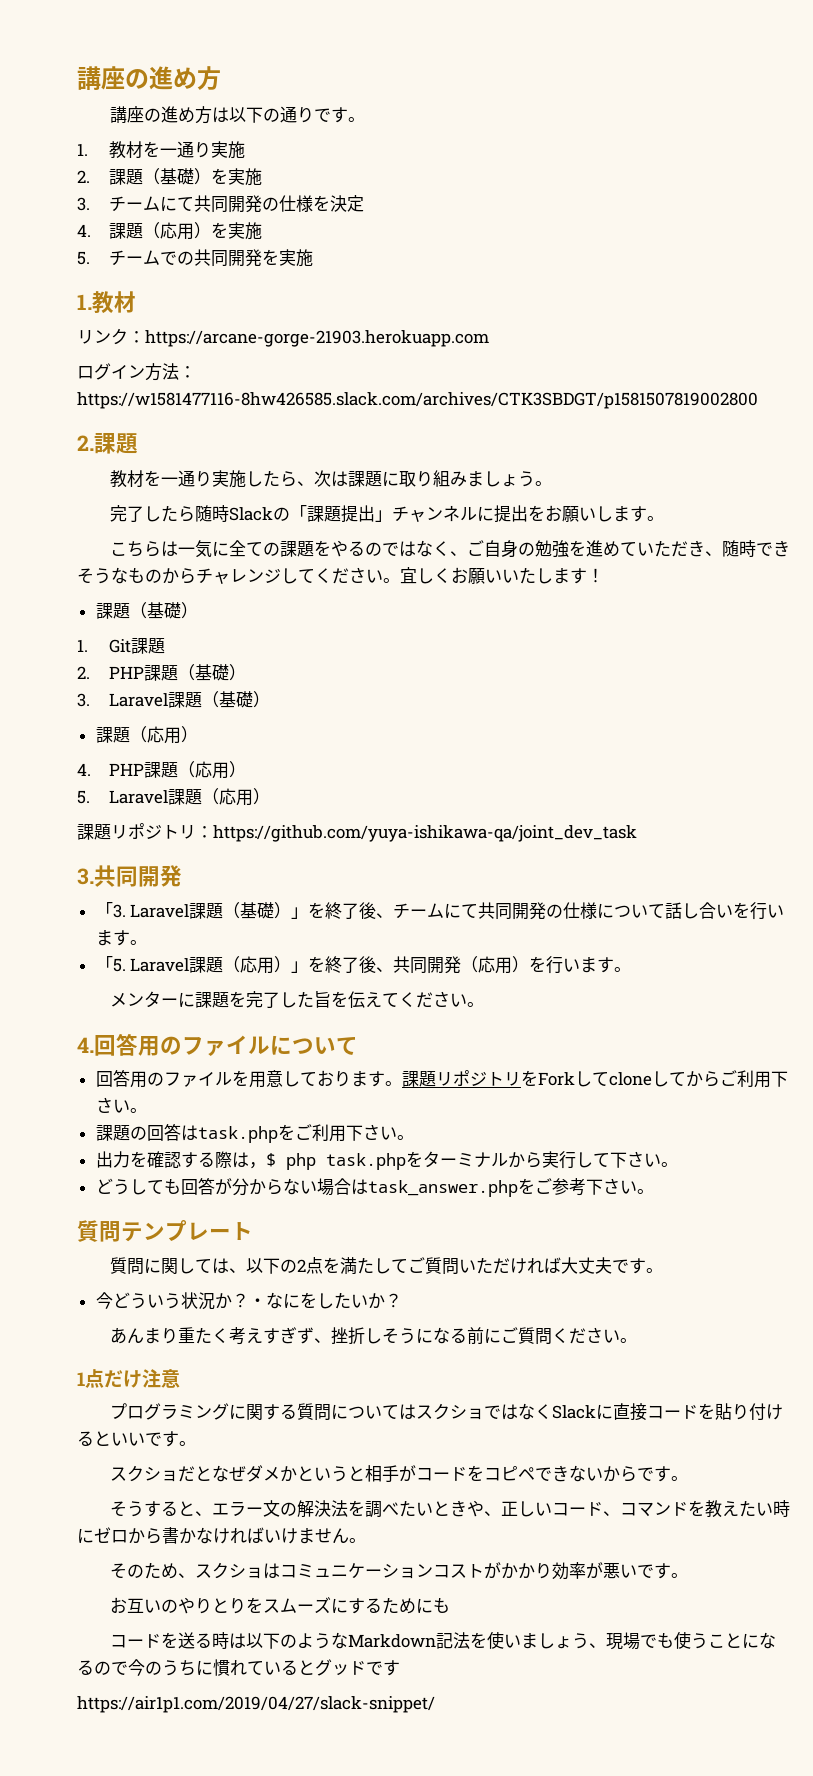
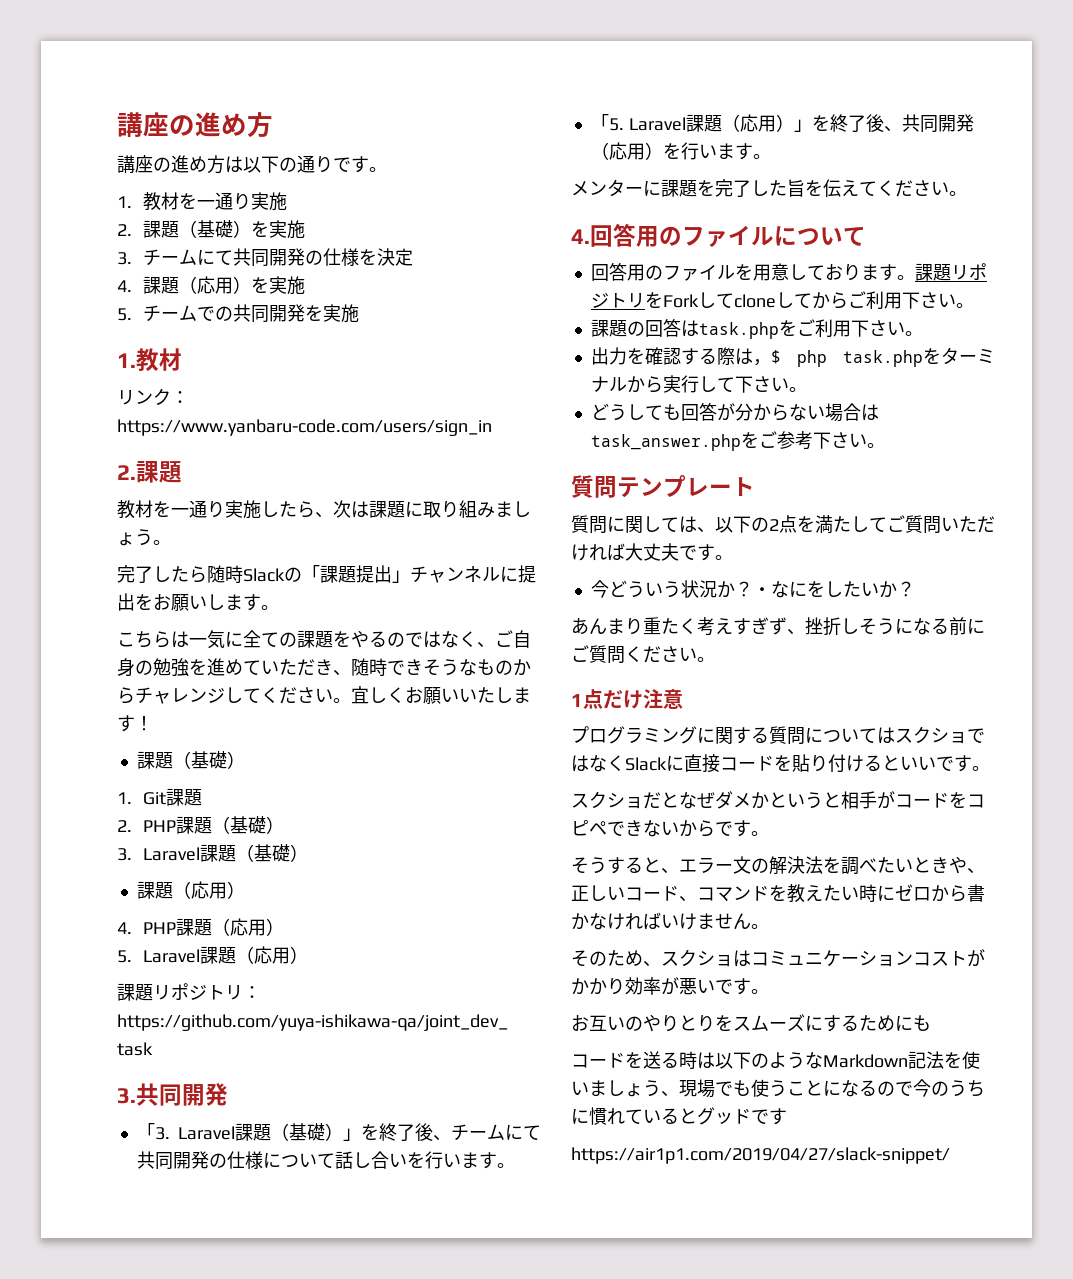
[145,330,489,347] [77,363,196,381] [77,392,758,409] https://arcane-gorge-21903.herokuapp.com // ログイン方法：https://w1581477116-8hw426585.slack.com/archives/CTK3SBDGT/p1581507819002800 -> [117,419,492,436] https://www.yanbaru-code.com/users/sign_in

